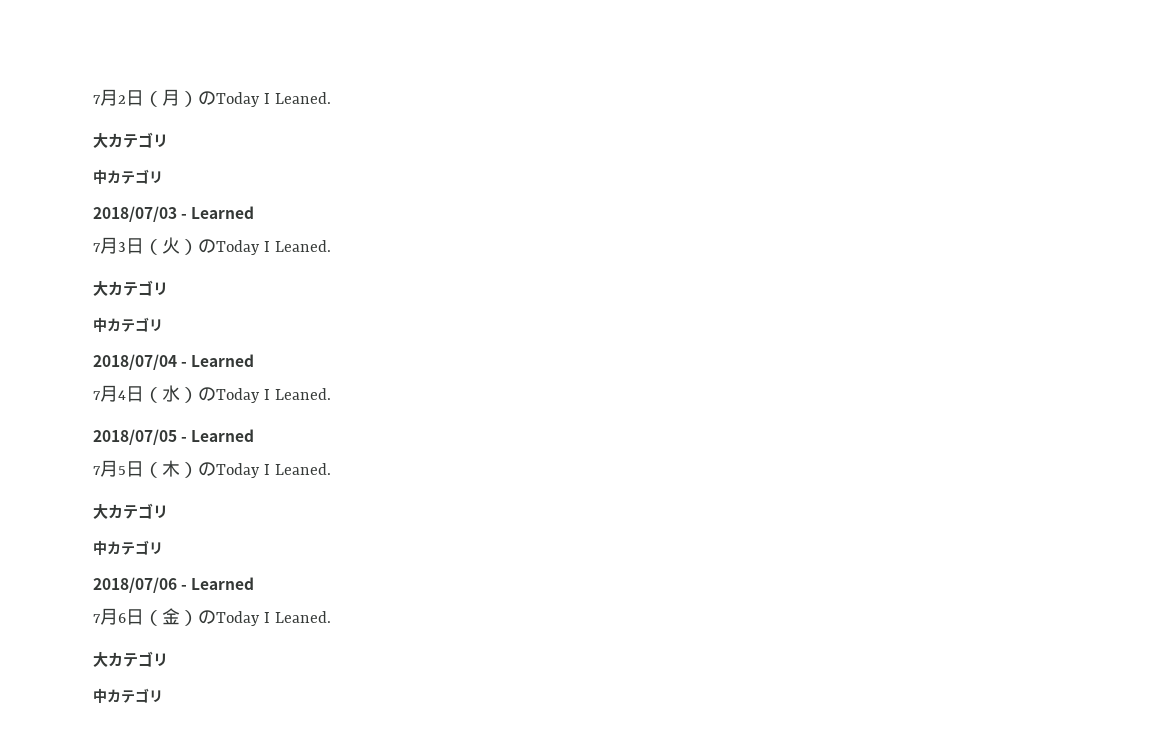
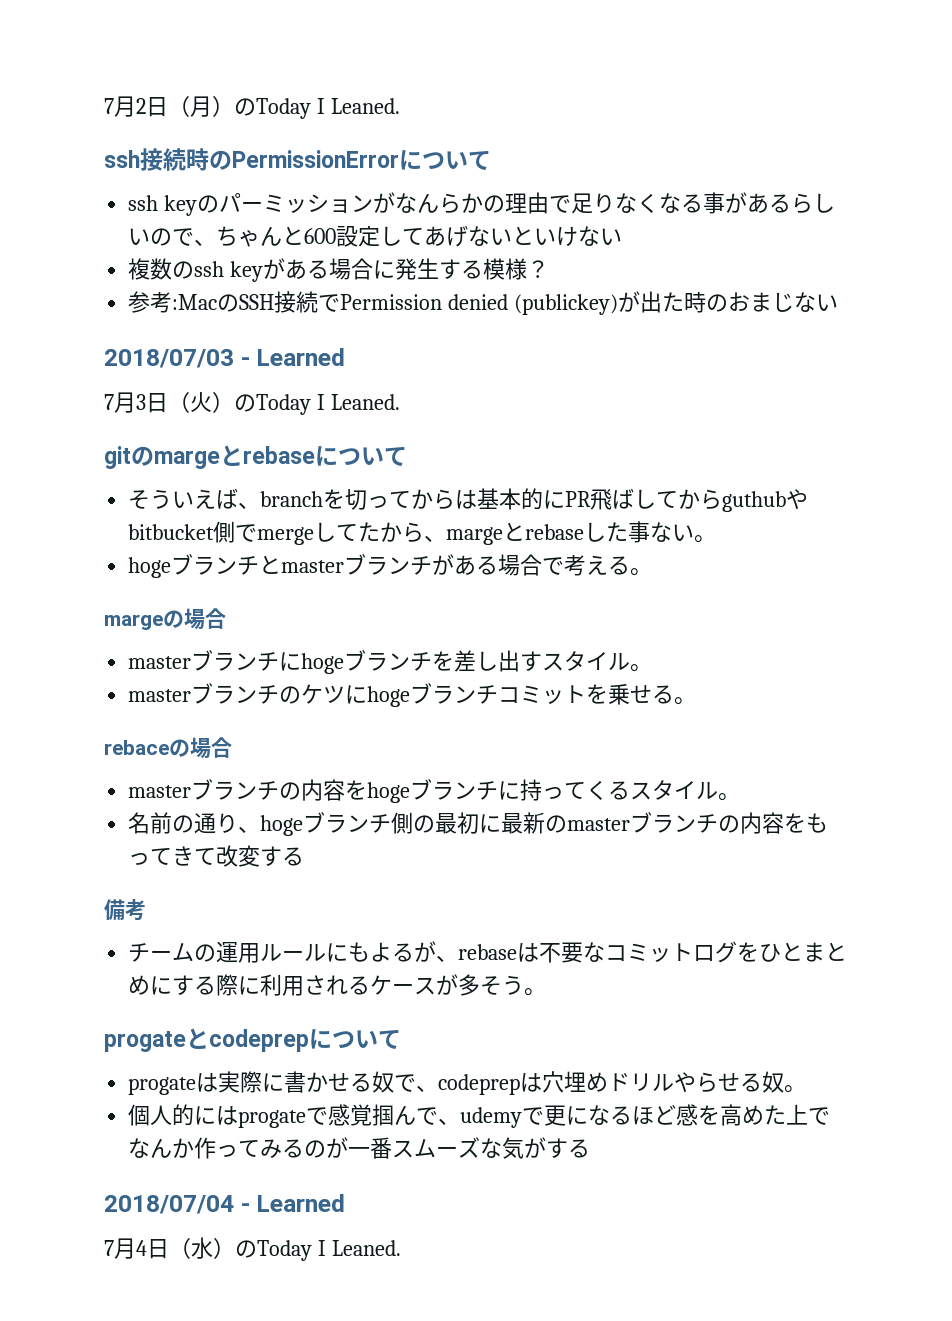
[93,132,168,148] [93,169,163,185] 大カテゴリ // 中カテゴリ -> [104,148,491,171] [128,192,836,216] [128,225,623,247] [128,258,550,282] [128,291,839,315] ssh接続時のPermissionErrorについて // ssh keyのパーミッションがなんらかの理由で足りなくなる事があるらしいので、ちゃんと600設定してあげないといけない // 複数のssh keyがある場合に発生する模様？ // 参考:MacのSSH接続でPermission denied (publickey)が出た時のおまじない
[93,280,168,296] [93,317,163,333] 大カテゴリ // 中カテゴリ -> [104,445,407,469] [128,488,809,512] [128,521,717,545] [128,554,653,578] [104,608,226,630] [128,650,653,674] [128,683,697,707] [104,737,232,759] [128,779,741,803] [128,812,829,836] [128,845,305,867] [104,899,146,921] [128,941,848,963] [128,974,547,996] [104,1028,401,1052] [128,1071,807,1095] [128,1104,831,1128] [128,1137,591,1159] gitのmargeとrebaseについて // そういえば、branchを切ってからは基本的にPR飛ばしてからguthubやbitbucket側でmergeしてたから、margeとrebaseした事ない。 // hogeブランチとmasterブランチがある場合で考える。 // margeの場合 // masterブランチにhogeブランチを差し出すスタイル。 // masterブランチのケツにhogeブランチコミットを乗せる。 // rebaceの場合 // masterブランチの内容をhogeブランチに持ってくるスタイル。 // 名前の通り、hogeブランチ側の最初に最新のmasterブランチの内容をもってきて改変する // 備考 // チームの運用ルールにもよるが、rebaseは不要なコミットログをひとまとめにする際に利用されるケースが多そう。 // progateとcodeprepについて // progateは実際に書かせる奴で、codeprepは穴埋めドリルやらせる奴。 // 個人的にはprogateで感覚掴んで、udemyで更になるほど感を高めた上でなんか作ってみるのが一番スムーズな気がする
[93,429,255,445] [93,460,331,478] [93,503,168,519] [93,540,163,556] [93,577,255,593] [93,608,331,626] [93,651,168,667] [93,688,163,704] // 2018/07/05 - Learned // 7月5日（木）のToday I Leaned. // 大カテゴリ // 中カテゴリ // 2018/07/06 - Learned // 7月6日（金）のToday I Leaned. // 大カテゴリ // 中カテゴリ -> (401, 1248) none

